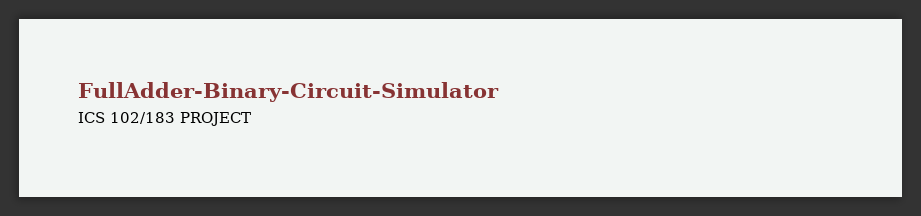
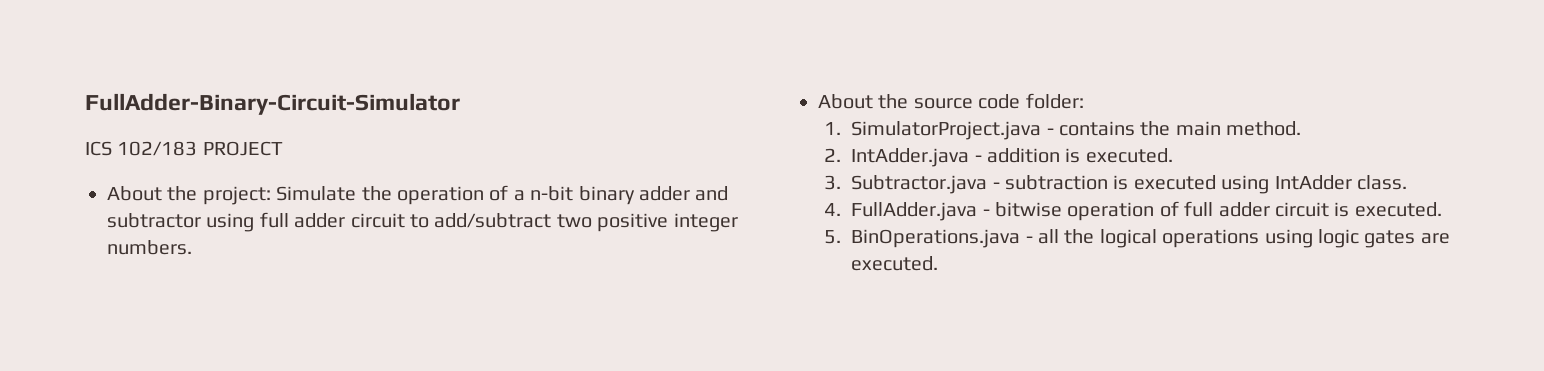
(251, 119) none -> [107,185,729,205] [107,212,738,232] [107,240,192,255] [818,93,1084,109] [823,121,1302,140] [823,148,1173,167] [823,175,1407,194] [823,201,1442,221] [823,229,1450,248] [851,256,939,271] // About the project: Simulate the operation of a n-bit binary adder and subtractor using full adder circuit to add/subtract two positive integer numbers. // About the source code folder: // 1. SimulatorProject.java - contains the main method. // 2. IntAdder.java - addition is executed. // 3. Subtractor.java - subtraction is executed using IntAdder class. // 4. FullAdder.java - bitwise operation of full adder circuit is executed. // 5. BinOperations.java - all the logical operations using logic gates are executed.

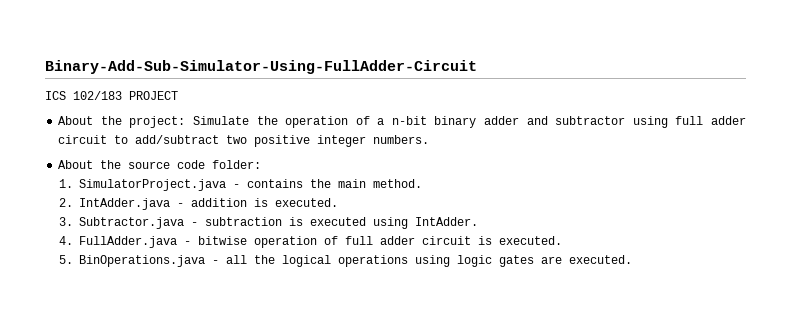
[85,93,460,115] FullAdder-Binary-Circuit-Simulator -> [45,60,477,74] Binary-Add-Sub-Simulator-Using-FullAdder-Circuit
[1274,175,1407,190] IntAdder class. -> [415,217,479,226] IntAdder.

